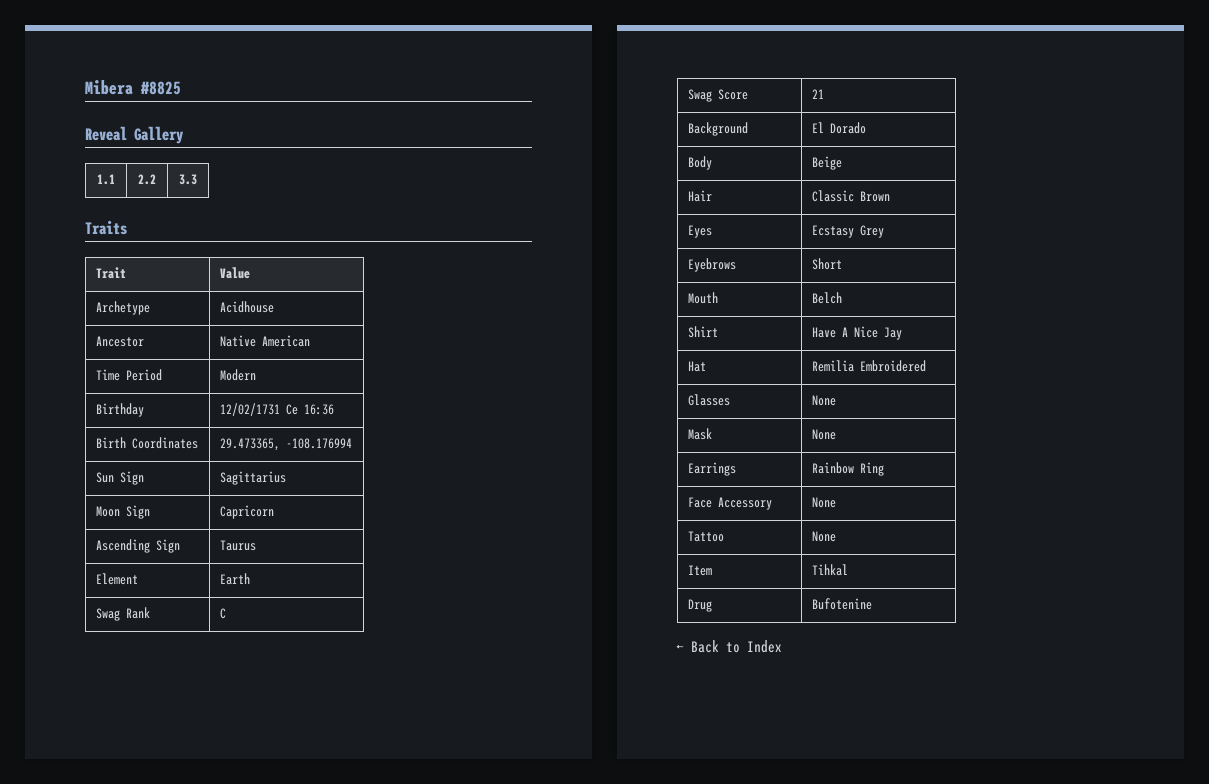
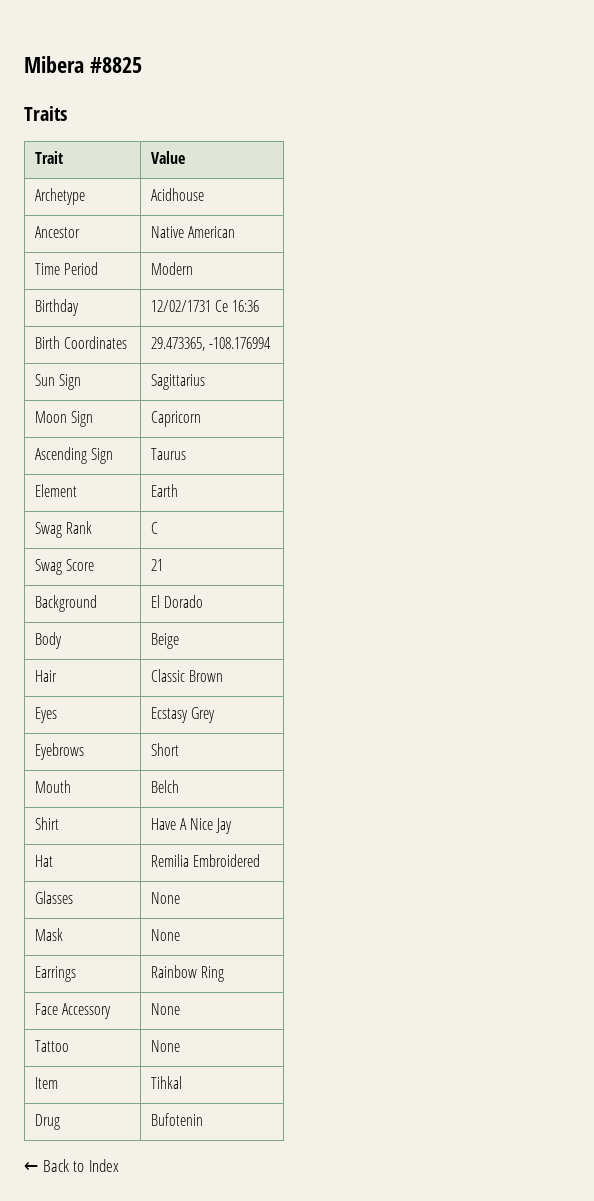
[85,126,183,144] [97,174,115,185] [138,174,156,185] [179,174,197,185] // Reveal Gallery // 1.1 | 2.2 | 3.3 -> (142, 65) none
[812,598,873,610] Bufotenine -> [150,1113,203,1126] Bufotenin

